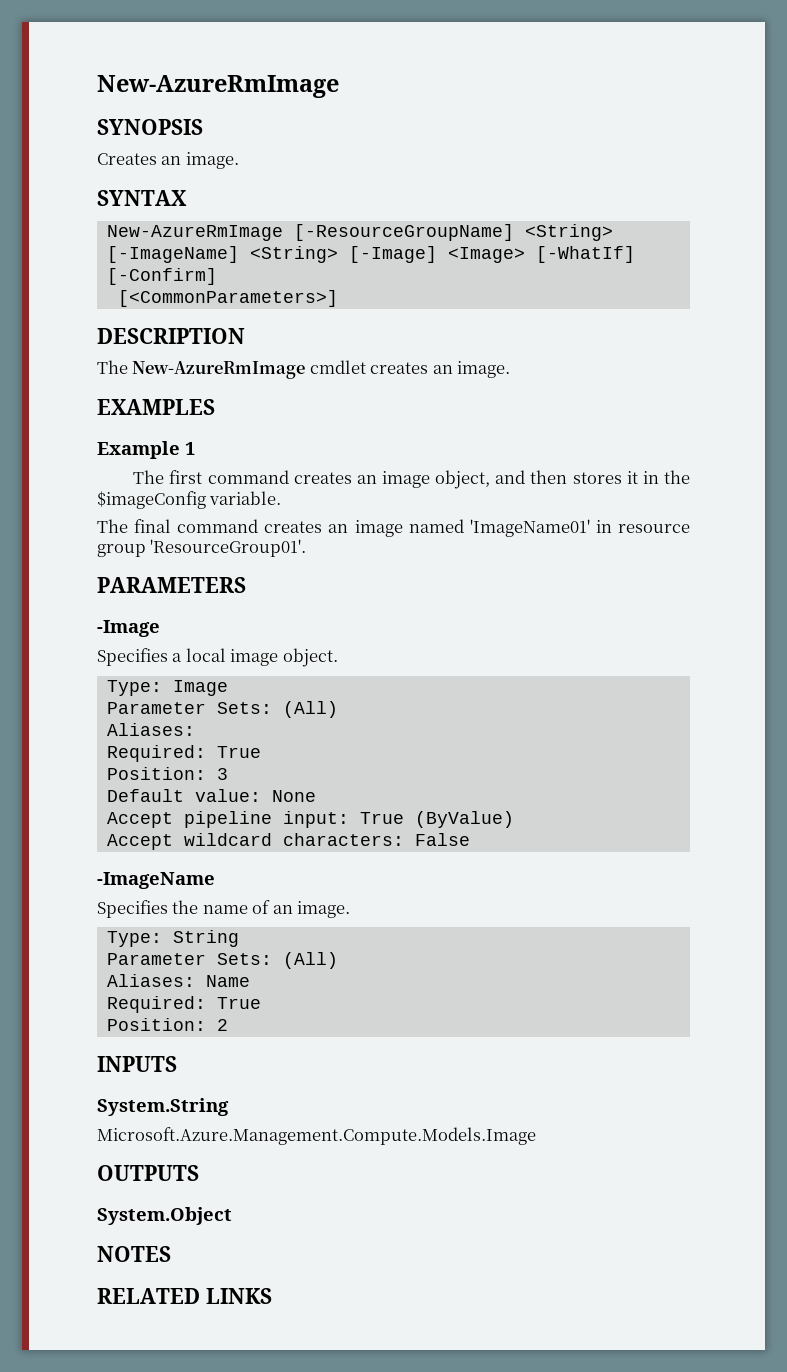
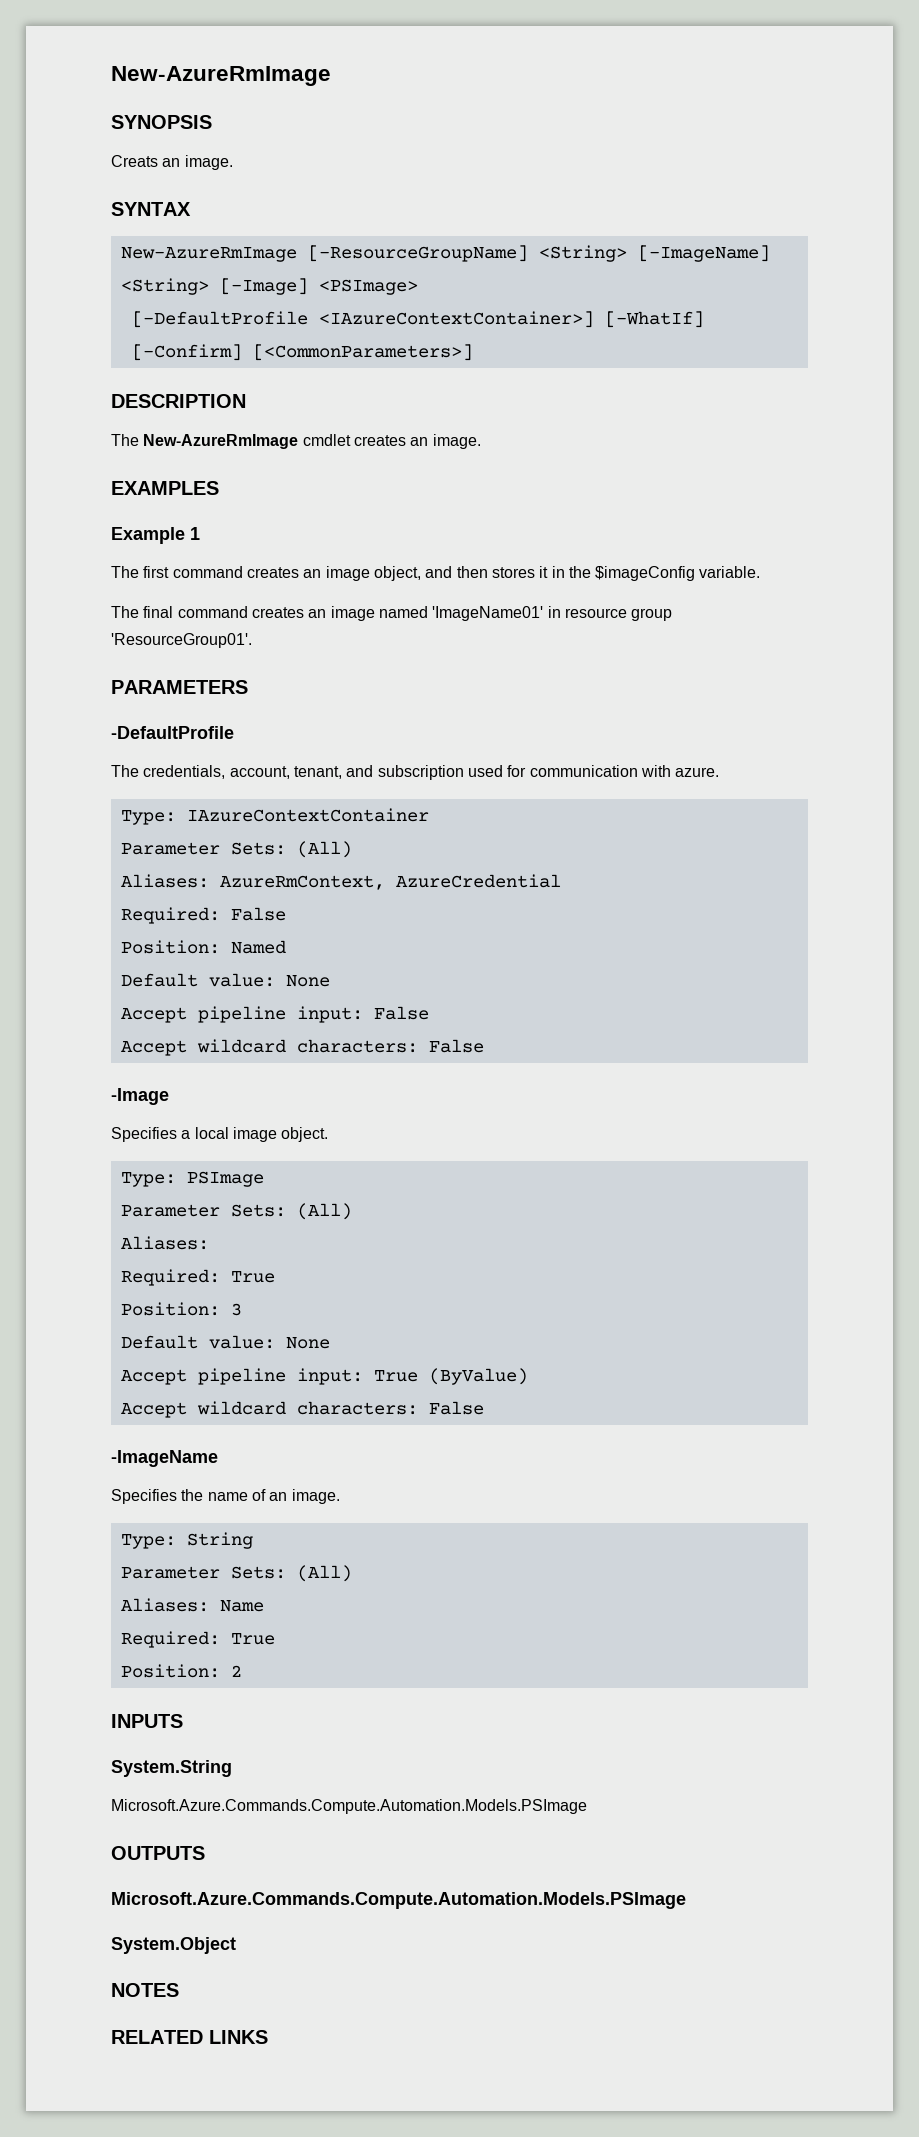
[97,153,157,165] Creates -> [111,155,158,167] Creats
[447,247,525,263] <Image> -> [318,279,418,295] [131,311,594,328] <PSImage> // [-DefaultProfile <IAzureContextContainer>]
(217, 276) // -> (242, 352) none
(246, 585) none -> [111,726,234,739] [111,765,720,780] [120,808,429,825] [120,841,352,858] [120,874,561,890] [120,907,286,924] [120,940,286,954] [120,973,330,987] [120,1006,429,1023] [120,1039,484,1056] // -DefaultProfile // The credentials, account, tenant, and subscription used for communication with azure. // Type: IAzureContextContainer // Parameter Sets: (All) // Aliases: AzureRmContext, AzureCredential // Required: False // Position: Named // Default value: None // Accept pipeline input: False // Accept wildcard characters: False
[172,680,228,696] Image -> [186,1171,264,1187] PSImage
[97,1127,536,1145] Microsoft.Azure.Management.Compute.Models.Image -> [111,1799,587,1814] Microsoft.Azure.Commands.Compute.Automation.Models.PSImage
(199, 1173) none -> [111,1892,686,1909] // Microsoft.Azure.Commands.Compute.Automation.Models.PSImage

